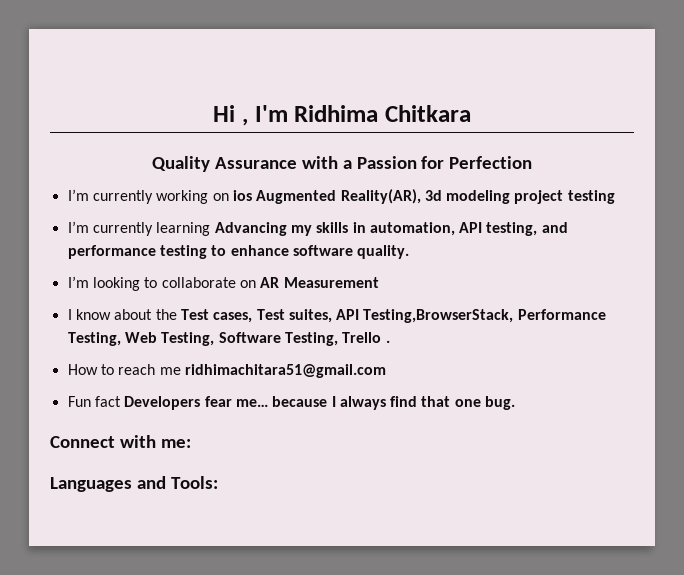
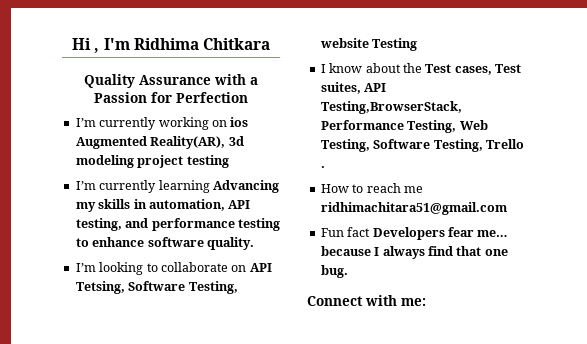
[260,277,379,288] AR Measurement -> [249,263,272,272] [75,281,238,294] [319,38,418,51] API Tetsing, Software Testing, website Testing
[50,476,218,492] // Languages and Tools: -> (426, 302) none

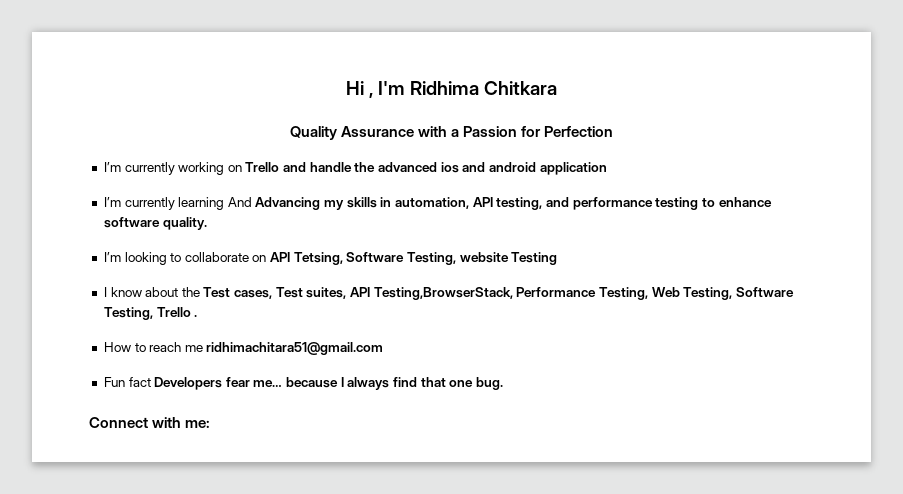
[230,117,249,127] [75,136,244,149] [75,155,229,168] ios Augmented Reality(AR), 3d modeling project testing -> [245,162,607,175] Trello and handle the advanced ios and android application
(210, 186) none -> [227,197,252,207] And

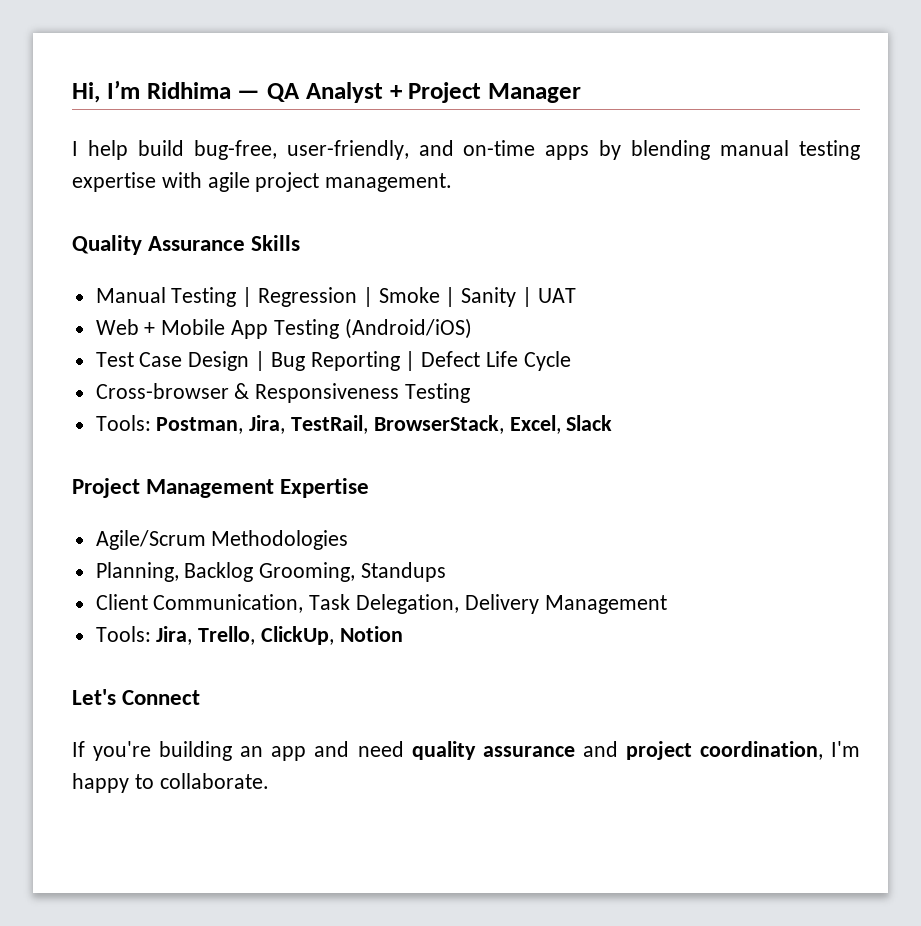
[345,81,558,98] [289,126,614,140] [103,162,607,175] [103,197,772,210] [103,217,207,230] [103,252,558,265] [103,287,794,300] [103,307,198,320] [103,342,384,355] [103,377,503,390] [89,417,211,428] Hi , I'm Ridhima Chitkara // Quality Assurance with a Passion for Perfection // I’m currently working on Trello and handle the advanced ios and android application // I’m currently learning And Advancing my skills in automation, API testing, and performance testing to enhance software quality. // I’m looking to collaborate on API Tetsing, Software Testing, website Testing // I know about the Test cases, Test suites, API Testing,BrowserStack, Performance Testing, Web Testing, Software Testing, Trello . // How to reach me ridhimachitara51@gmail.com // Fun fact Developers fear me… because I always find that one bug. // Connect with me: -> [72,80,581,103] [72,140,860,160] [72,172,453,192] [72,235,301,255] [95,287,576,307] [95,318,472,339] [95,351,571,371] [95,383,471,403] [95,415,613,434] [72,478,370,498] [95,530,349,550] [95,562,447,582] [95,594,667,614] [95,626,403,645] [72,689,201,705] [72,741,860,761] [72,773,269,793] Hi, I’m Ridhima — QA Analyst + Project Manager // I help build bug-free, user-friendly, and on-time apps by blending manual testing expertise with agile project management. // Quality Assurance Skills // Manual Testing | Regression | Smoke | Sanity | UAT // Web + Mobile App Testing (Android/iOS) // Test Case Design | Bug Reporting | Defect Life Cycle // Cross-browser & Responsiveness Testing // Tools: Postman, Jira, TestRail, BrowserStack, Excel, Slack // Project Management Expertise // Agile/Scrum Methodologies // Planning, Backlog Grooming, Standups // Client Communication, Task Delegation, Delivery Management // Tools: Jira, Trello, ClickUp, Notion // Let's Connect // If you're building an app and need quality assurance and project coordination, I'm happy to collaborate.

